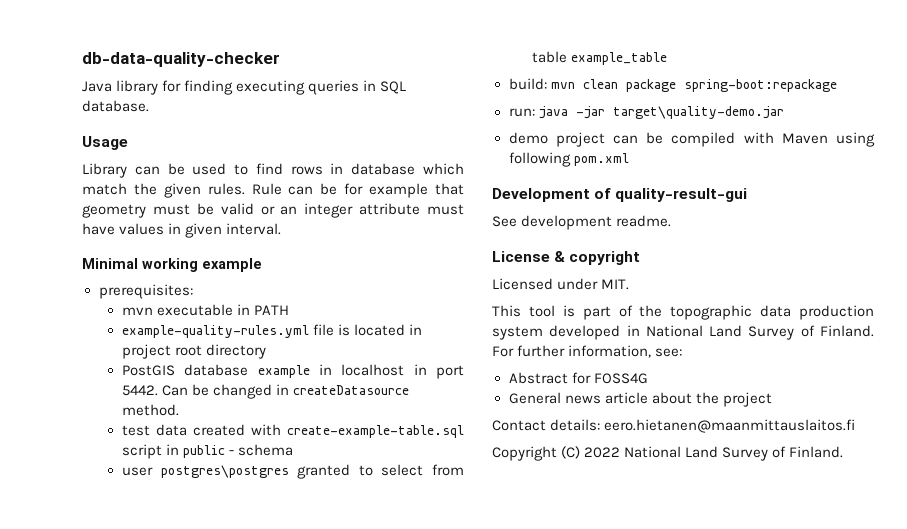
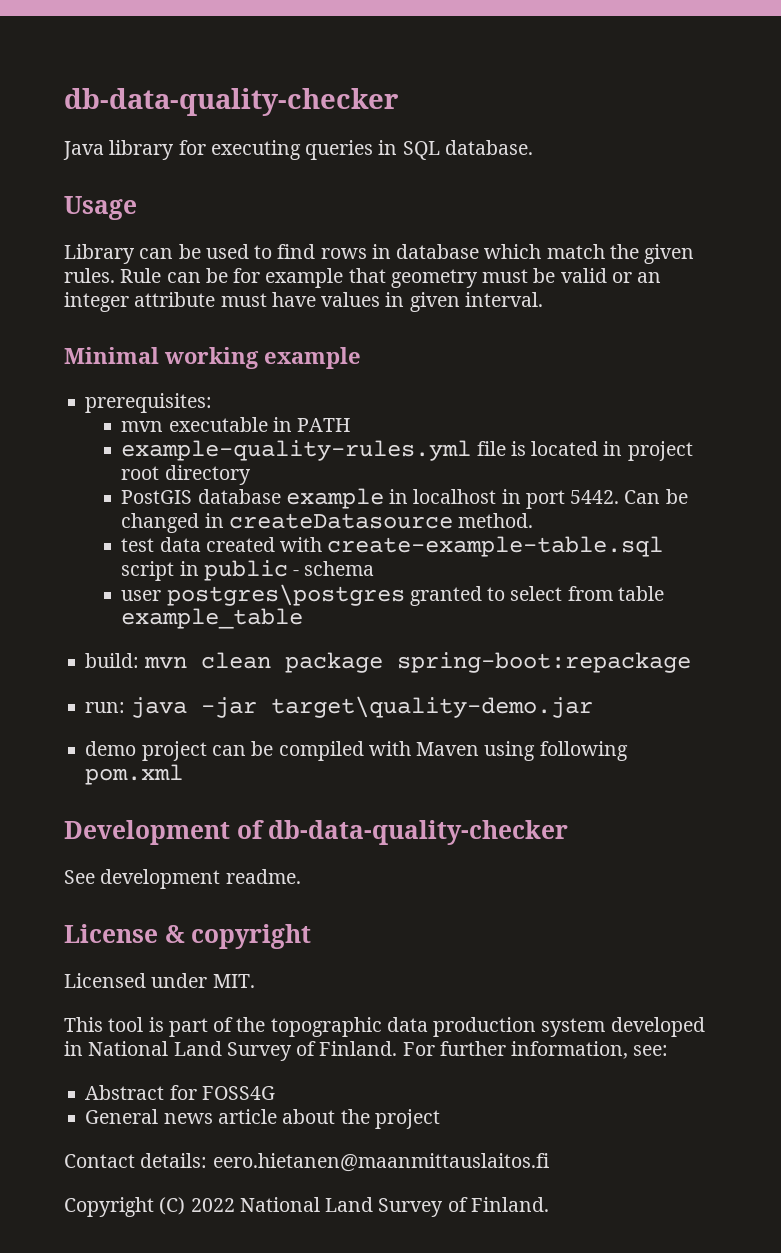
[184,80,234,95] finding -> (206, 147) none
[615,188,748,202] quality-result-gui -> [268,820,569,845] db-data-quality-checker

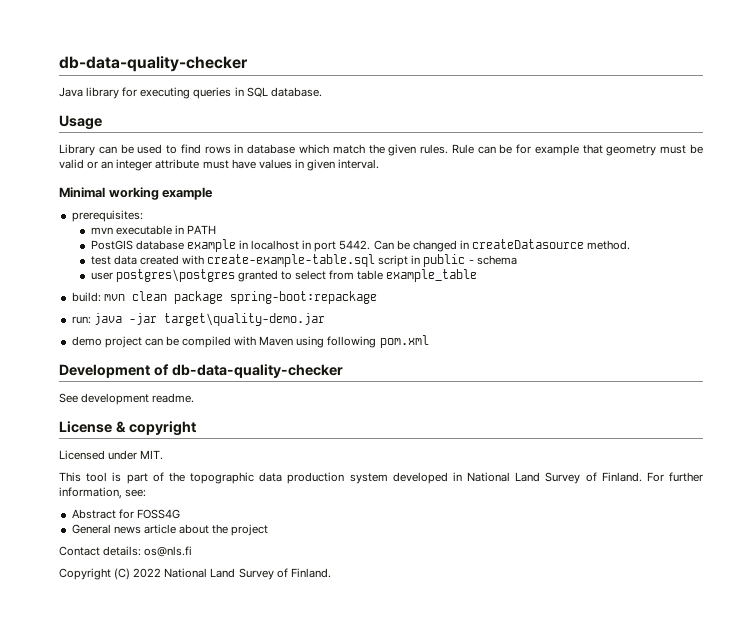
[121,440,693,461] [121,465,251,485] // example-quality-rules.yml file is located in project root directory -> (216, 229) none
[212,1153,549,1172] eero.hietanen@maanmittauslaitos.fi -> [144,546,193,557] os@nls.fi

